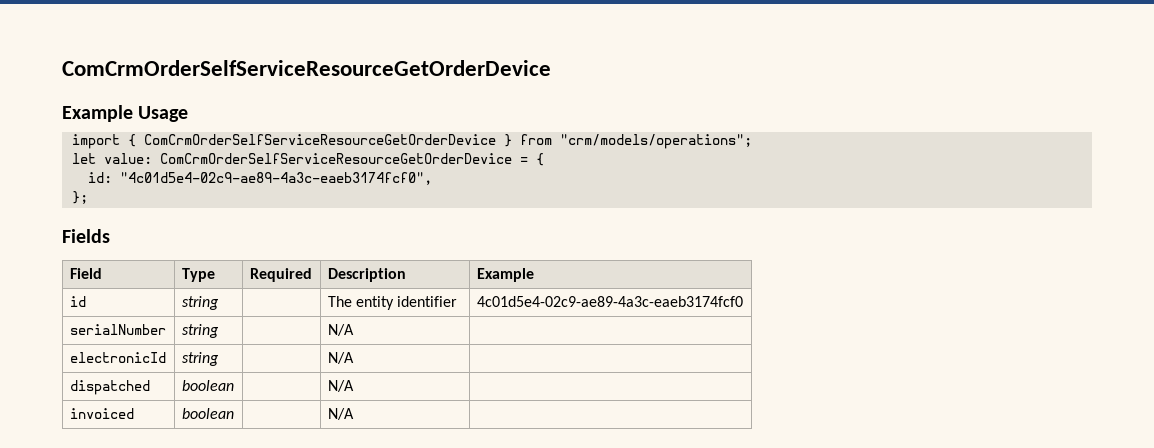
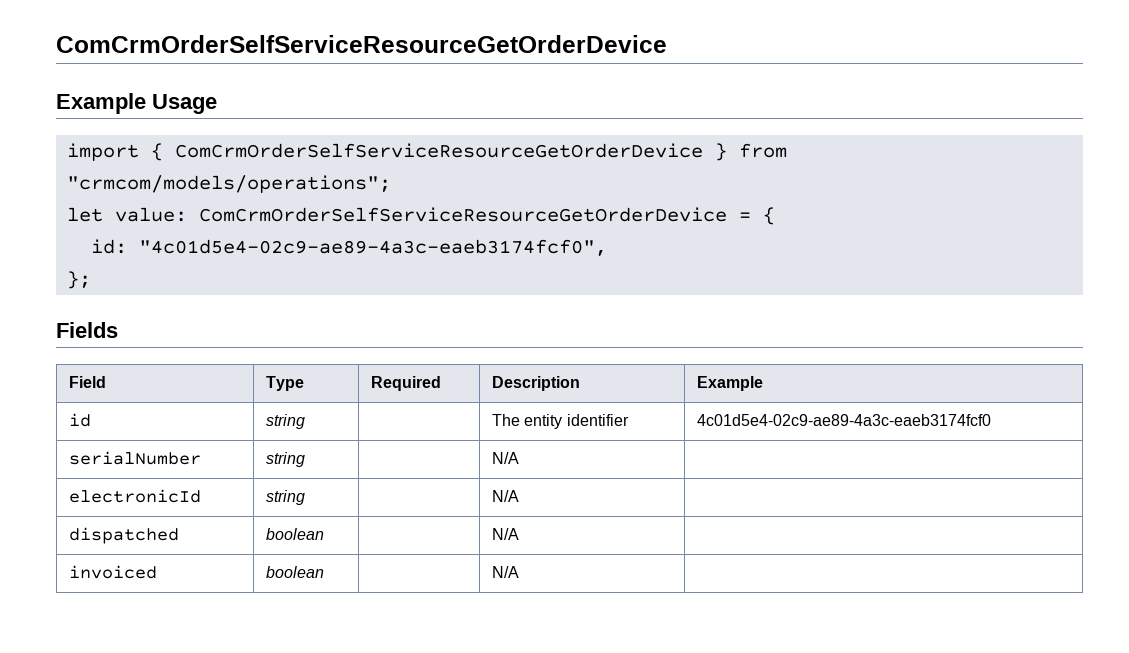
[559,134,752,149] "crm/models/operations"; -> [66,175,391,193] "crmcom/models/operations";

